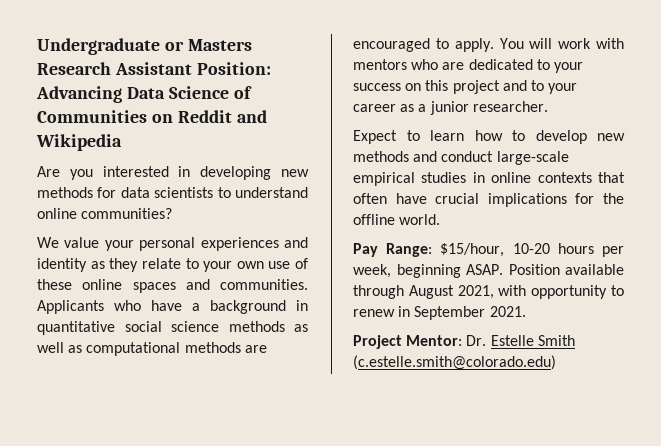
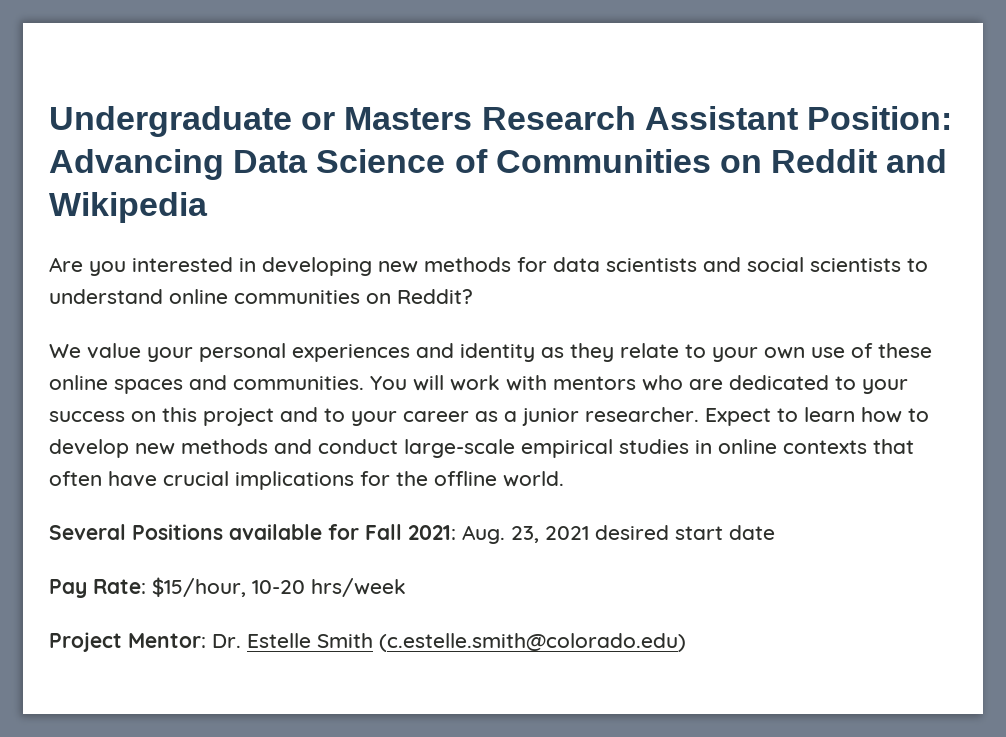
[217,187,308,198] [37,208,173,219] to understand online communities? -> [703,257,928,272] [49,289,473,304] and social scientists to understand online communities on Reddit?
[37,300,308,314] [37,321,308,335] [37,342,267,356] [353,38,494,52] Applicants who have a background in quantitative social science methods as well as computational methods are encouraged to apply. -> (364, 383) none
(548, 106) // -> (699, 414) none
(441, 219) none -> [49,524,775,544] // Several Positions available for Fall 2021: Aug. 23, 2021 desired start date
[386,243,433,257] Range: -> [93,579,146,594] Rate:
[557,243,624,257] [353,264,624,278] [353,285,624,299] [353,306,526,320] hours per week, beginning ASAP. Position available through August 2021, with opportunity to renew in September 2021. -> [311,578,406,597] hrs/week

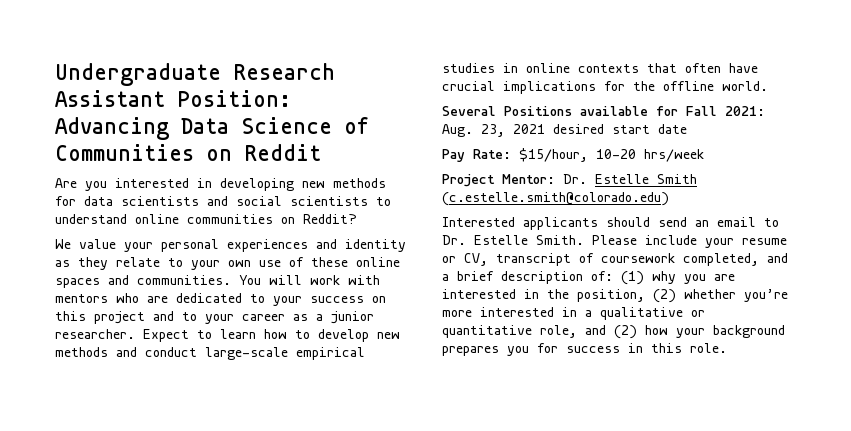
[301,107,473,130] or Masters -> (221, 74) none
[886,149,948,173] [49,192,208,223] and Wikipedia -> (321, 152) none
(686, 642) none -> [442,217,779,230] [442,235,787,248] [442,253,788,266] [442,271,735,285] [442,289,788,303] [442,307,705,320] [442,325,785,339] [442,343,727,356] // Interested applicants should send an email to Dr. Estelle Smith. Please include your resume or CV, transcript of coursework completed, and a brief description of: (1) why you are interested in the position, (2) whether you’re more interested in a qualitative or quantitative role, and (2) how your background prepares you for success in this role.

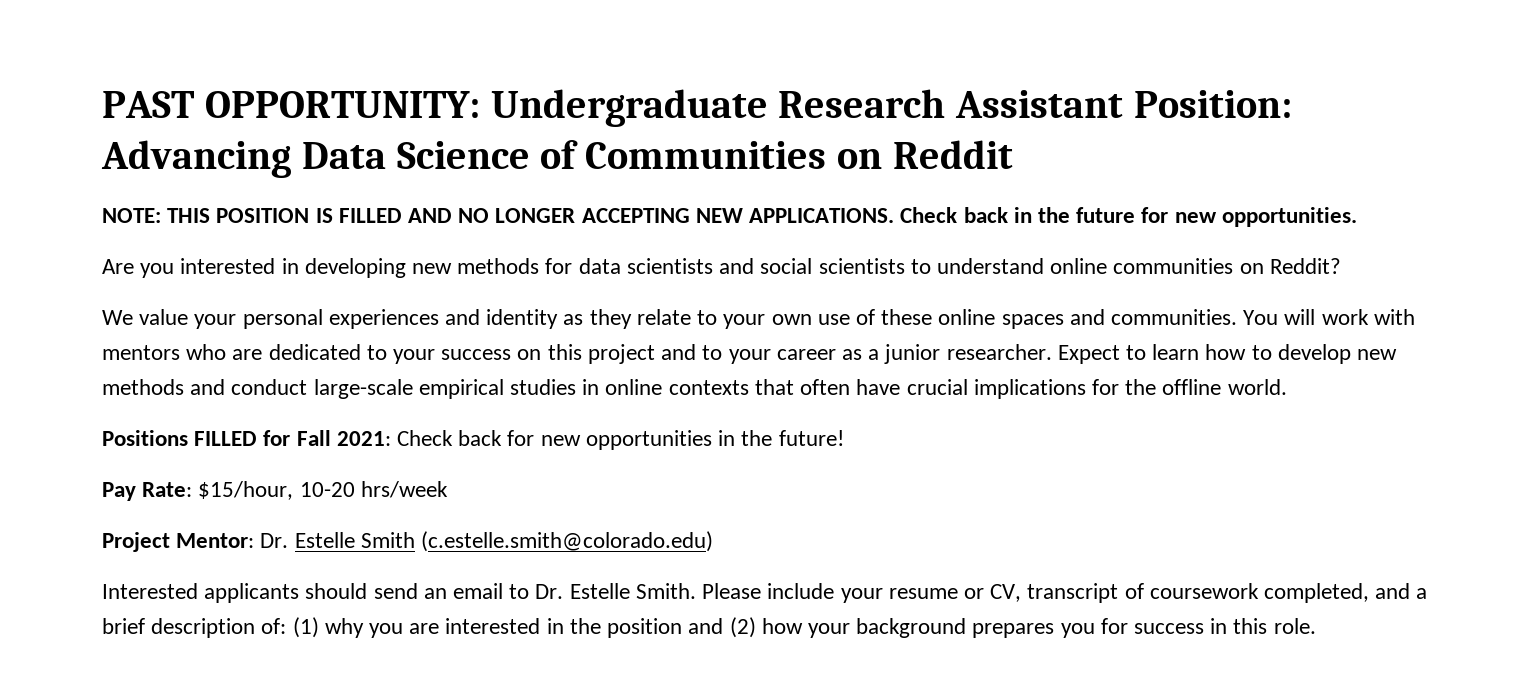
(55, 74) none -> [102,91,480,118] PAST OPPORTUNITY:
(321, 152) none -> [102,207,1357,227] // NOTE: THIS POSITION IS FILLED AND NO LONGER ACCEPTING NEW APPLICATIONS. Check back in the future for new opportunities.
[442,106,765,116] [442,124,687,137] Several Positions available for Fall 2021: Aug. 23, 2021 desired start date -> [102,430,844,450] Positions FILLED for Fall 2021: Check back for new opportunities in the future!
[577,289,788,303] [442,307,705,320] [442,325,577,338] position, (2) whether you’re more interested in a qualitative or quantitative role, -> [607,618,683,638] position

